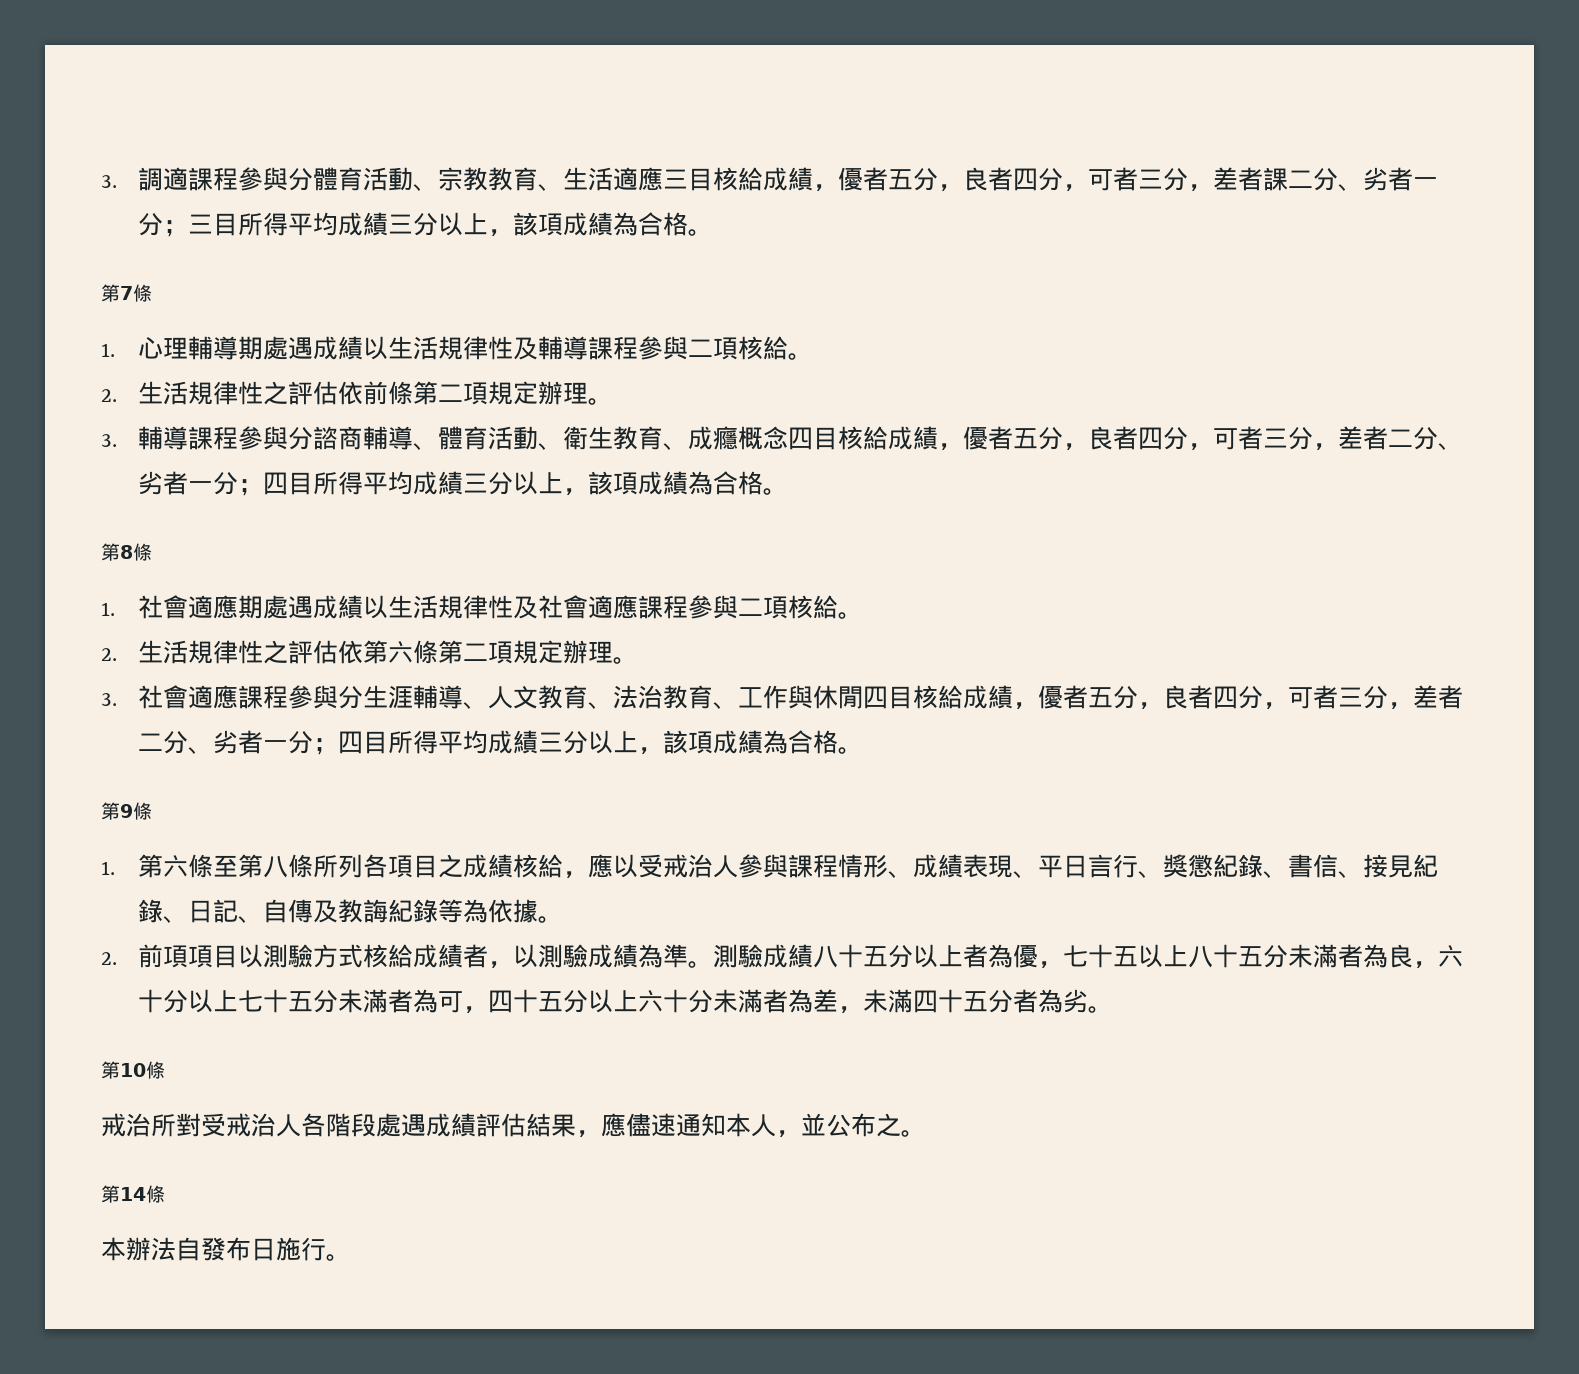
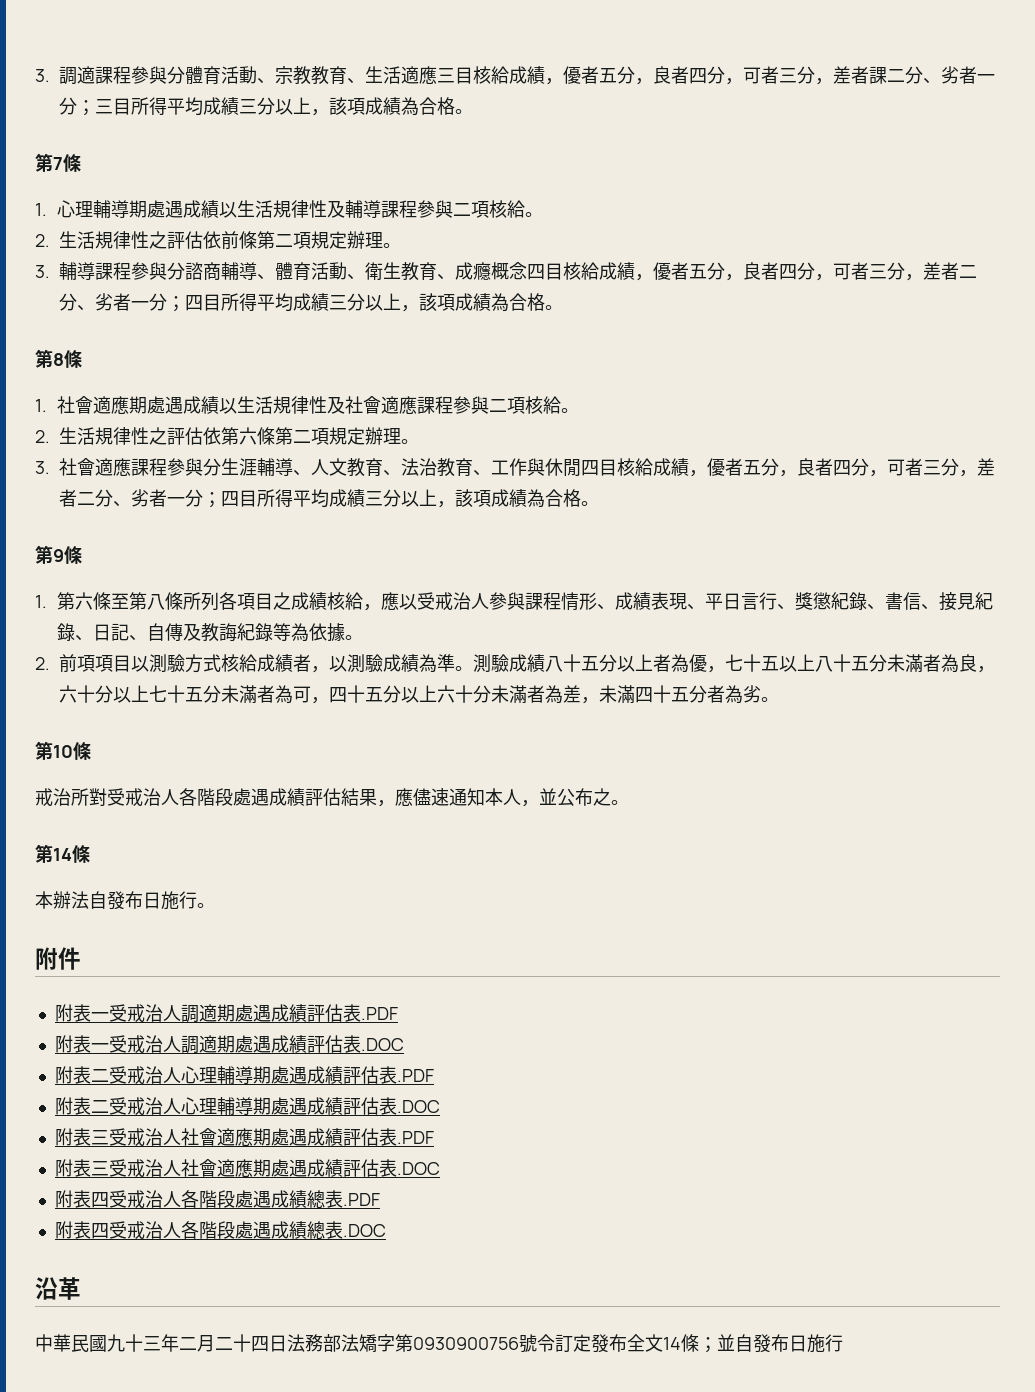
(351, 1257) none -> [35,947,81,970] [54,1004,398,1023] [54,1035,404,1054] [54,1066,434,1085] [54,1097,440,1116] [54,1128,434,1147] [54,1159,440,1178] [54,1190,380,1209] [54,1221,386,1240] [35,1277,81,1300] [35,1334,843,1353] // 附件 // 附表一受戒治人調適期處遇成績評估表.PDF // 附表一受戒治人調適期處遇成績評估表.DOC // 附表二受戒治人心理輔導期處遇成績評估表.PDF // 附表二受戒治人心理輔導期處遇成績評估表.DOC // 附表三受戒治人社會適應期處遇成績評估表.PDF // 附表三受戒治人社會適應期處遇成績評估表.DOC // 附表四受戒治人各階段處遇成績總表.PDF // 附表四受戒治人各階段處遇成績總表.DOC // 沿革 // 中華民國九十三年二月二十四日法務部法矯字第0930900756號令訂定發布全文14條；並自發布日施行

